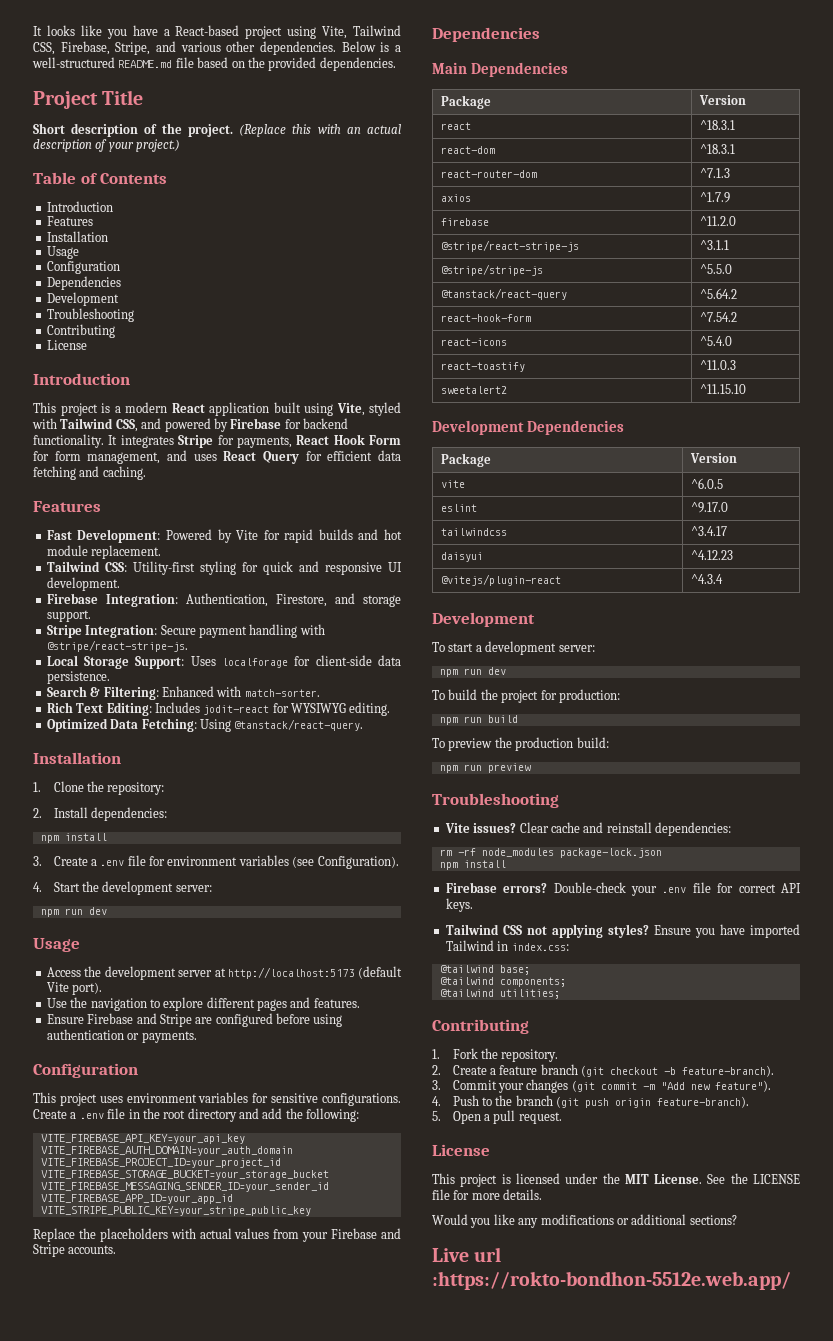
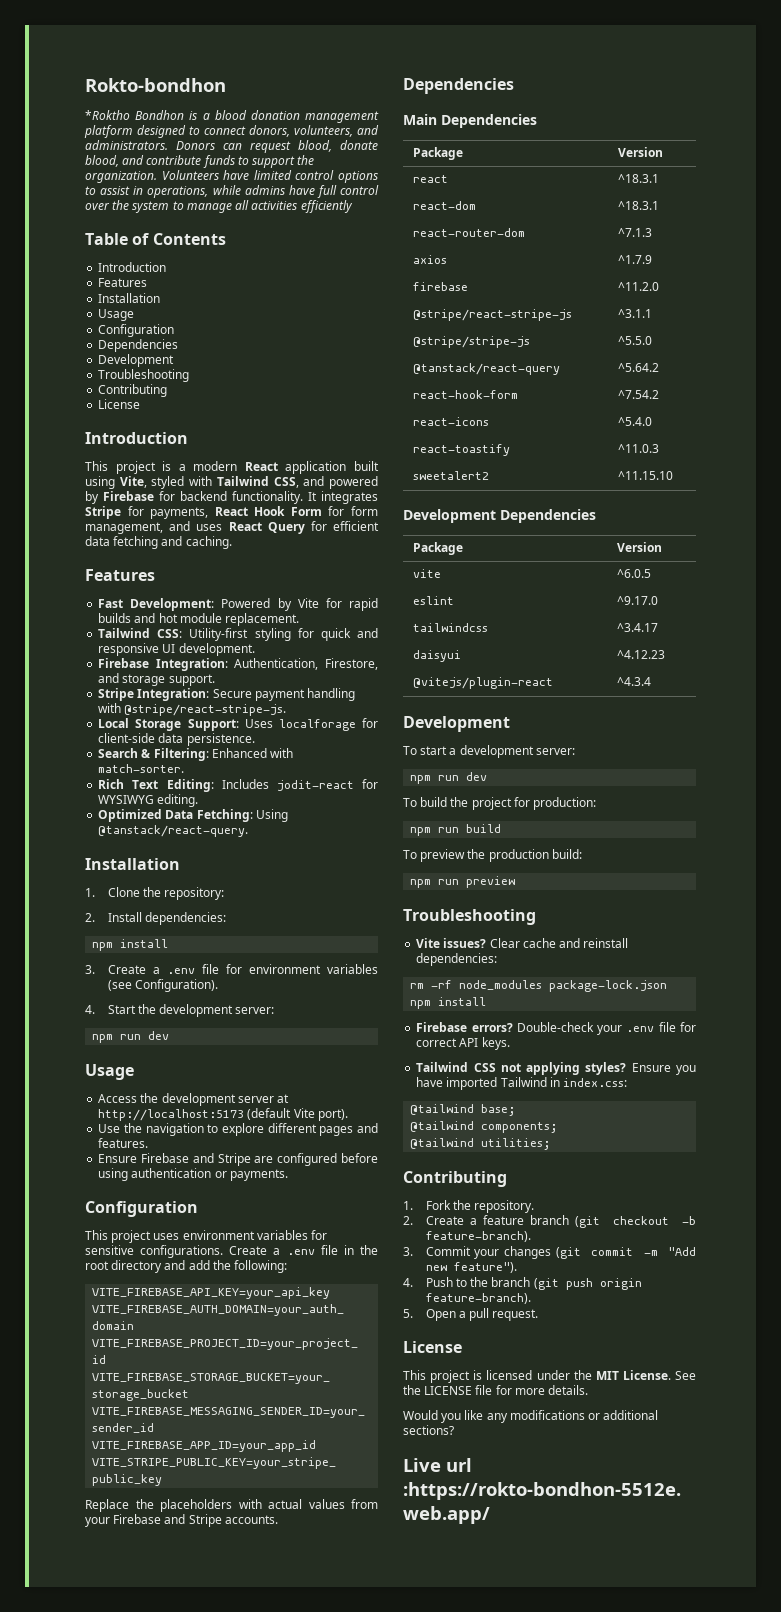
[33,25,401,39] [33,41,402,55] [32,57,396,71] [33,90,144,109] [33,123,402,137] [33,139,181,152] It looks like you have a React-based project using Vite, Tailwind CSS, Firebase, Stripe, and various other dependencies. Below is a well-structured README.md file based on the provided dependencies. // Project Title // Short description of the project. (Replace this with an actual description of your project.) -> [85,78,226,92] [85,110,379,123] [84,125,379,138] [85,140,378,153] [85,155,315,168] [85,170,378,183] [85,185,379,198] [85,200,353,213] Rokto-bondhon // *Roktho Bondhon is a blood donation management platform designed to connect donors, volunteers, and administrators. Donors can request blood, donate blood, and contribute funds to support the organization. Volunteers have limited control options to assist in operations, while admins have full control over the system to manage all activities efficiently

